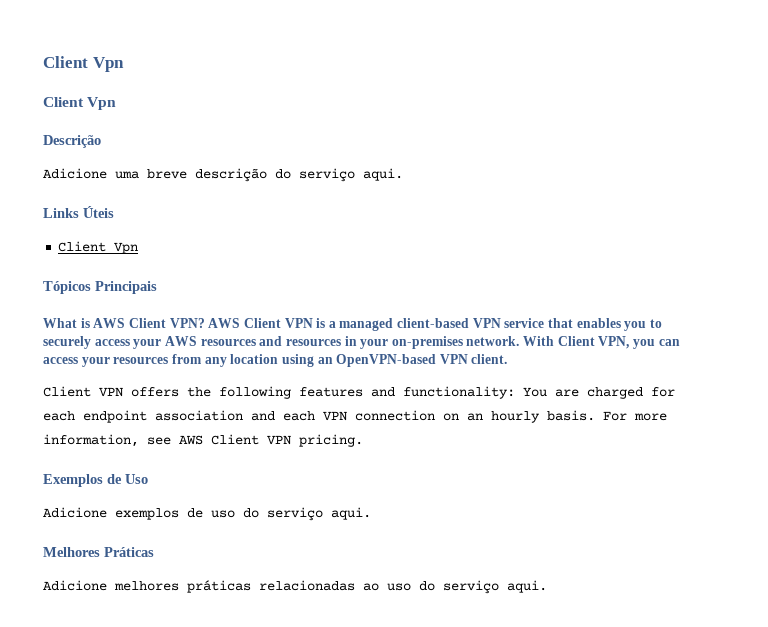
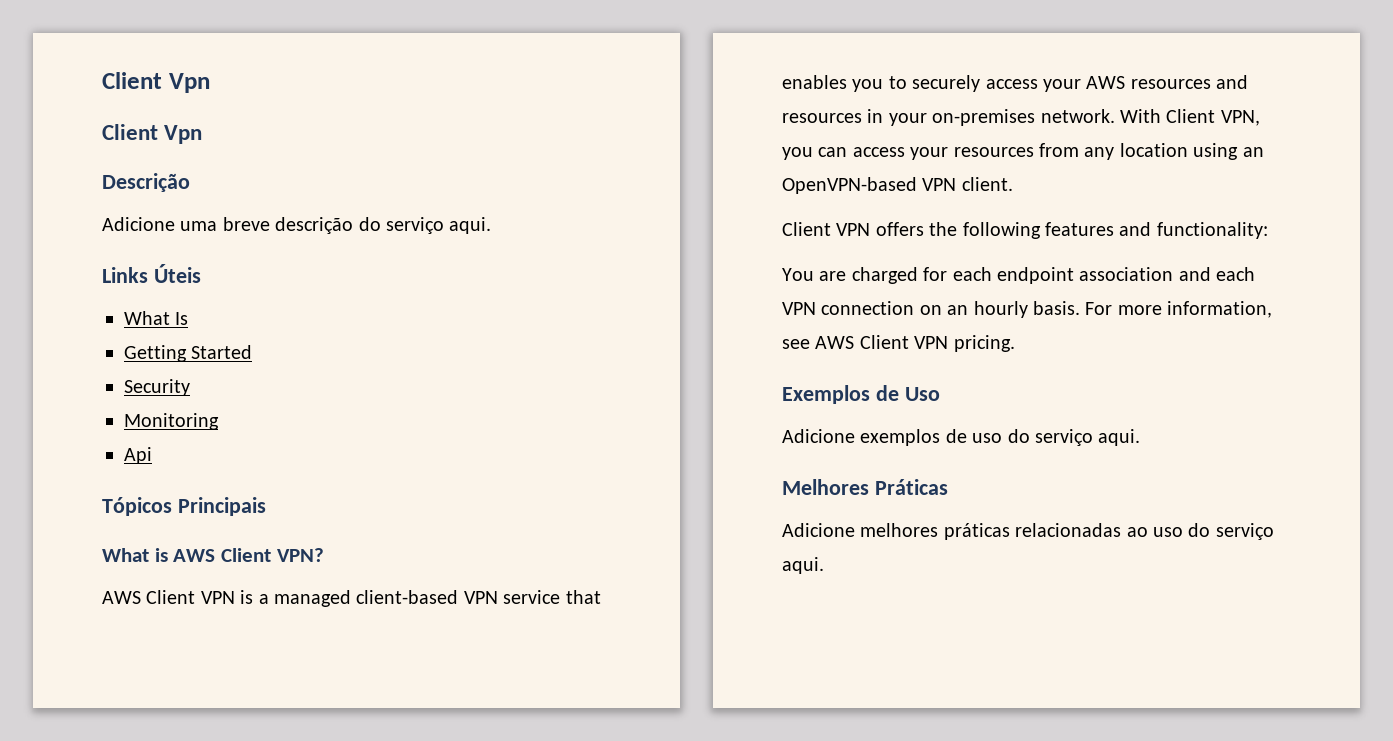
[58,241,139,254] Client Vpn -> [124,311,189,325] [124,345,253,362] [124,379,190,396] [124,413,219,430] [124,447,152,464] What Is // Getting Started // Security // Monitoring // Api
(205, 323) none -> (324, 555) //
(515, 392) none -> (1268, 230) //

